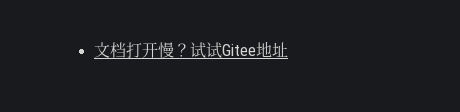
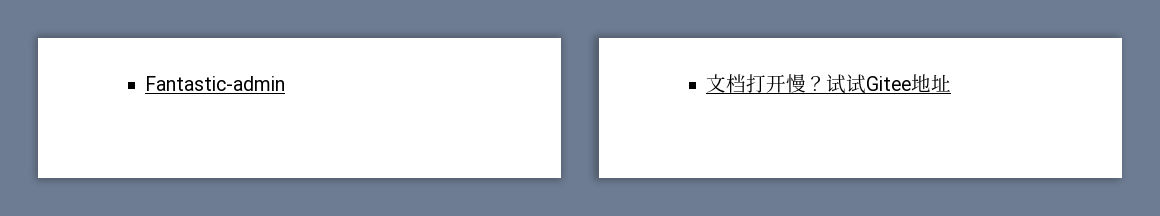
(93, 50) none -> [145,76,286,91] Fantastic-admin //

